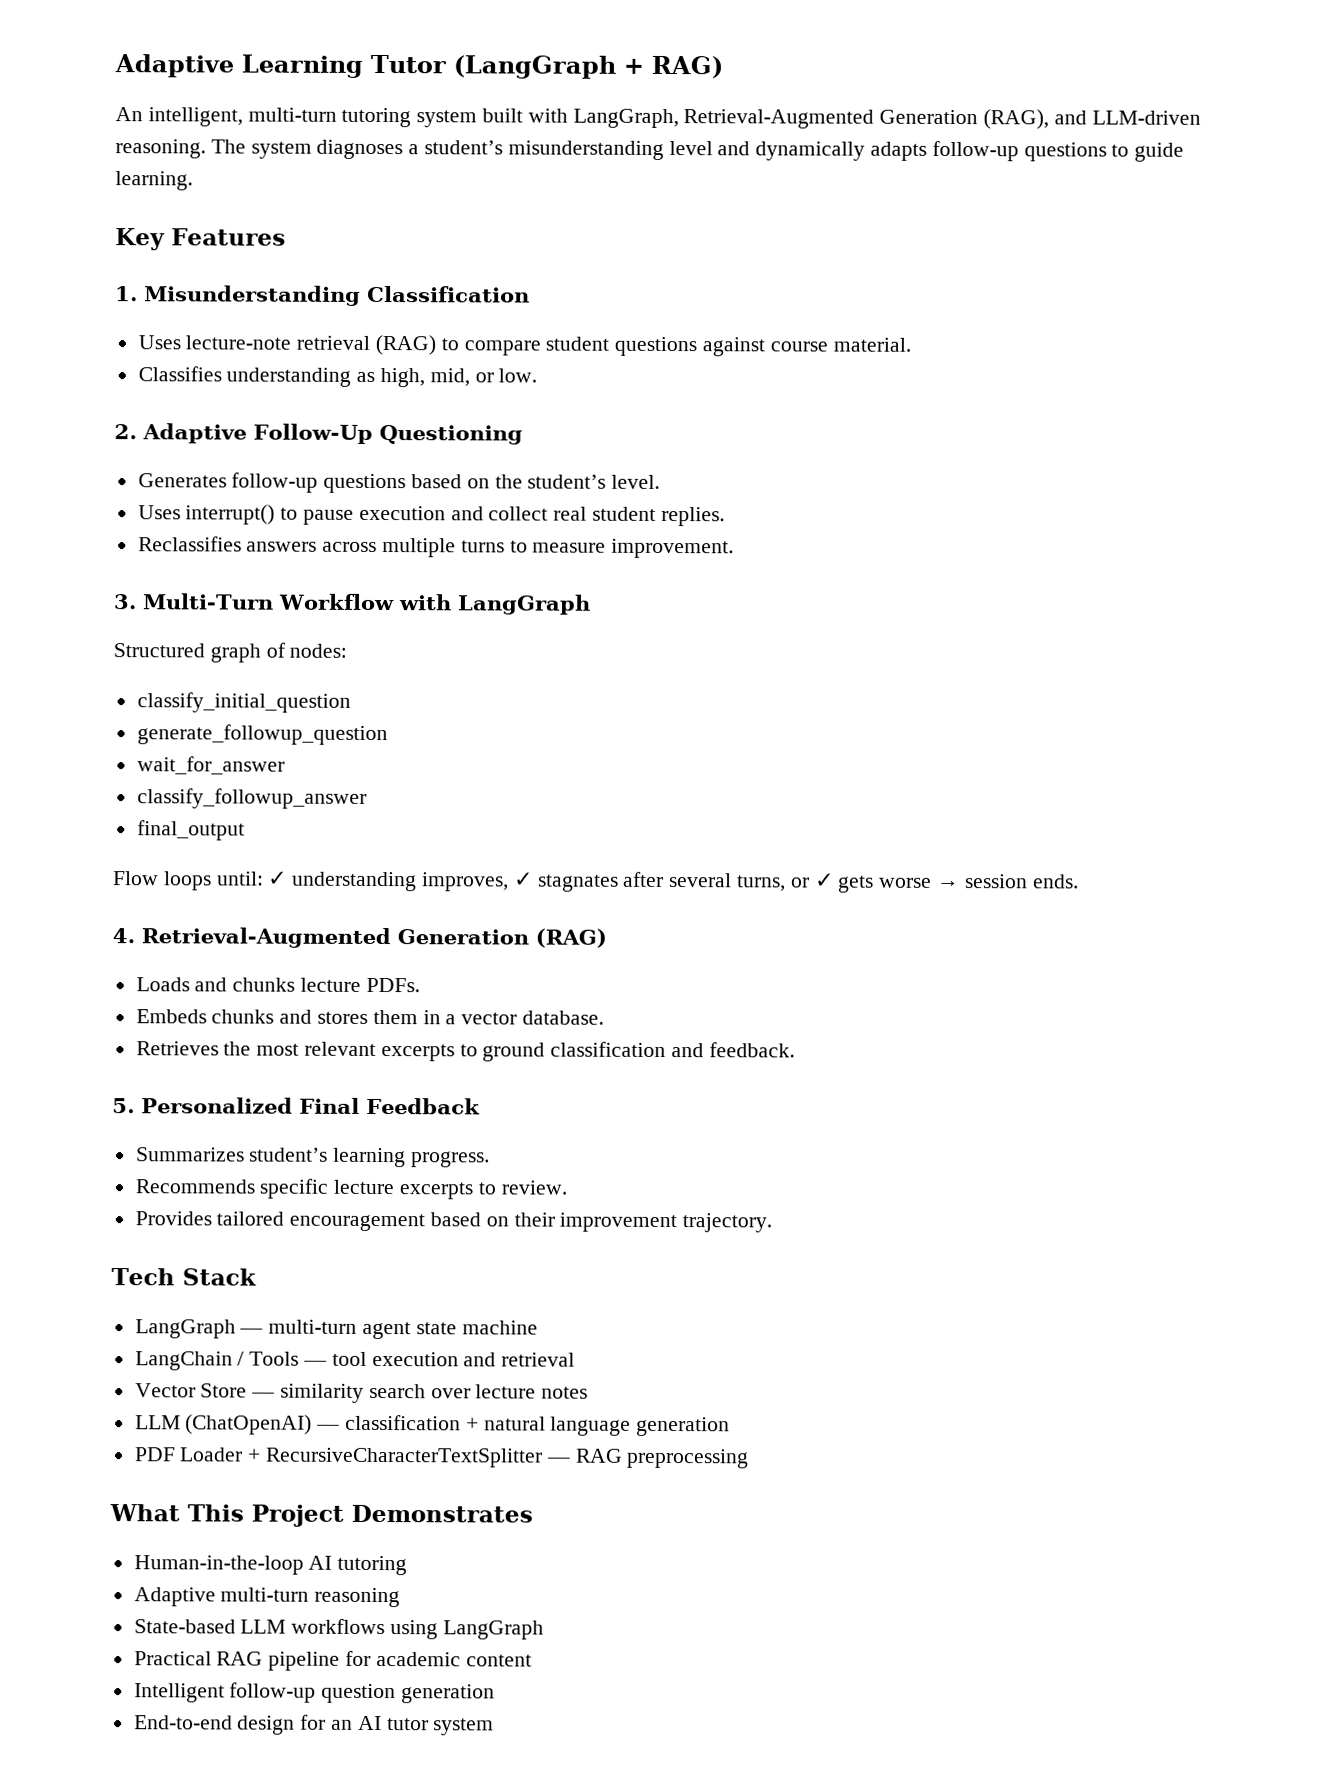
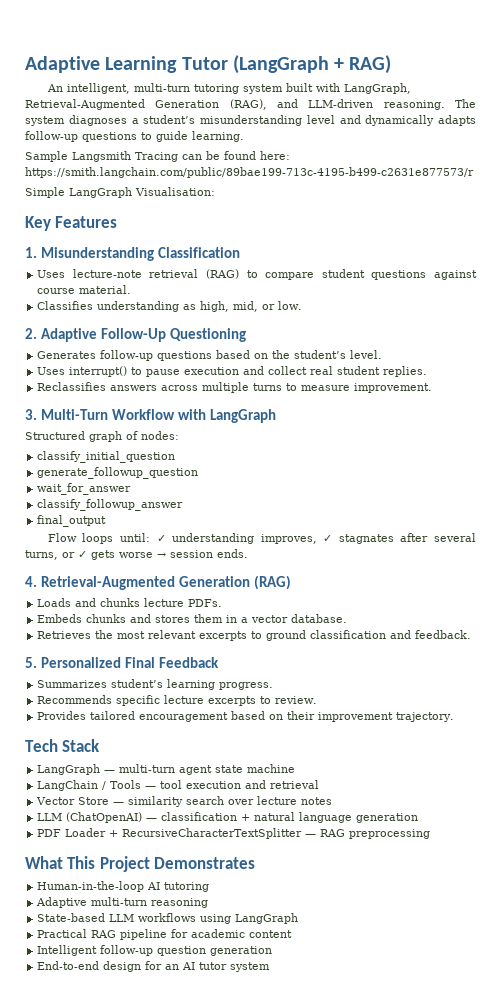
(193, 181) none -> [25,151,290,162] [25,167,474,178] [25,187,215,198] // Sample Langsmith Tracing can be found here: https://smith.langchain.com/public/89bae199-713c-4195-b499-c2631e877573/r // Simple LangGraph Visualisation:

